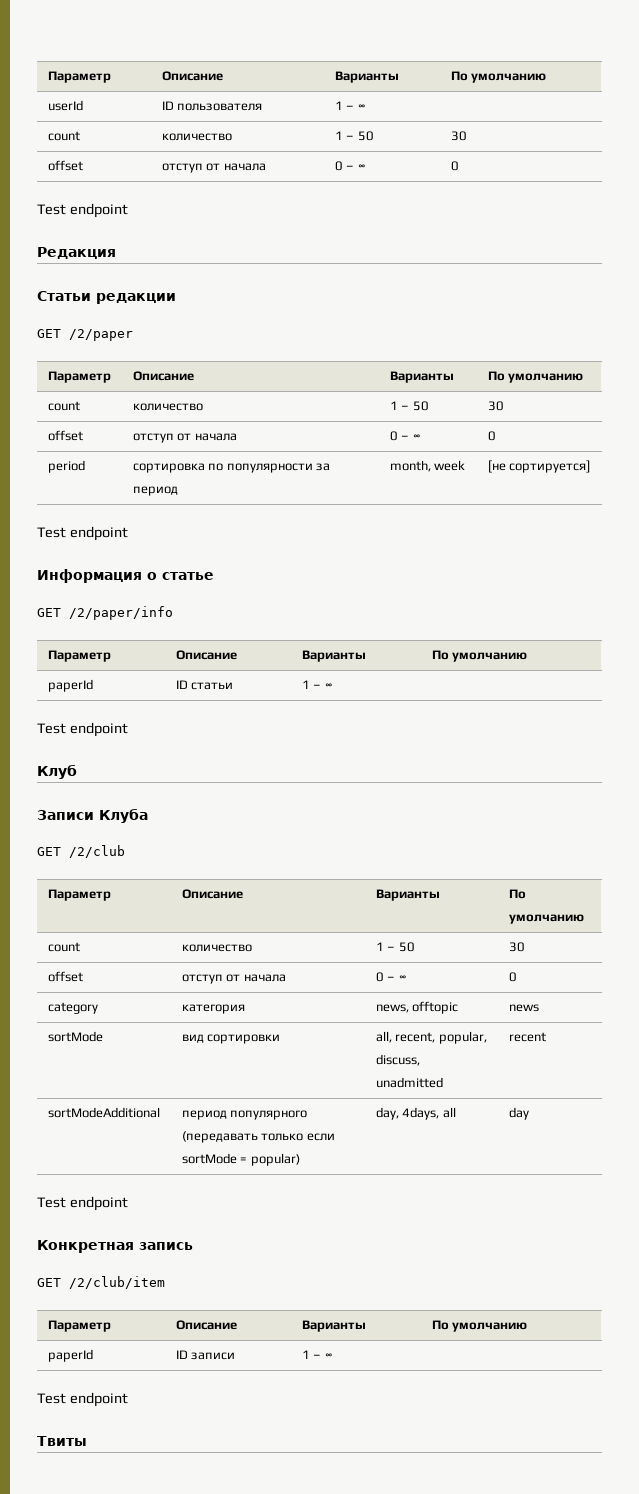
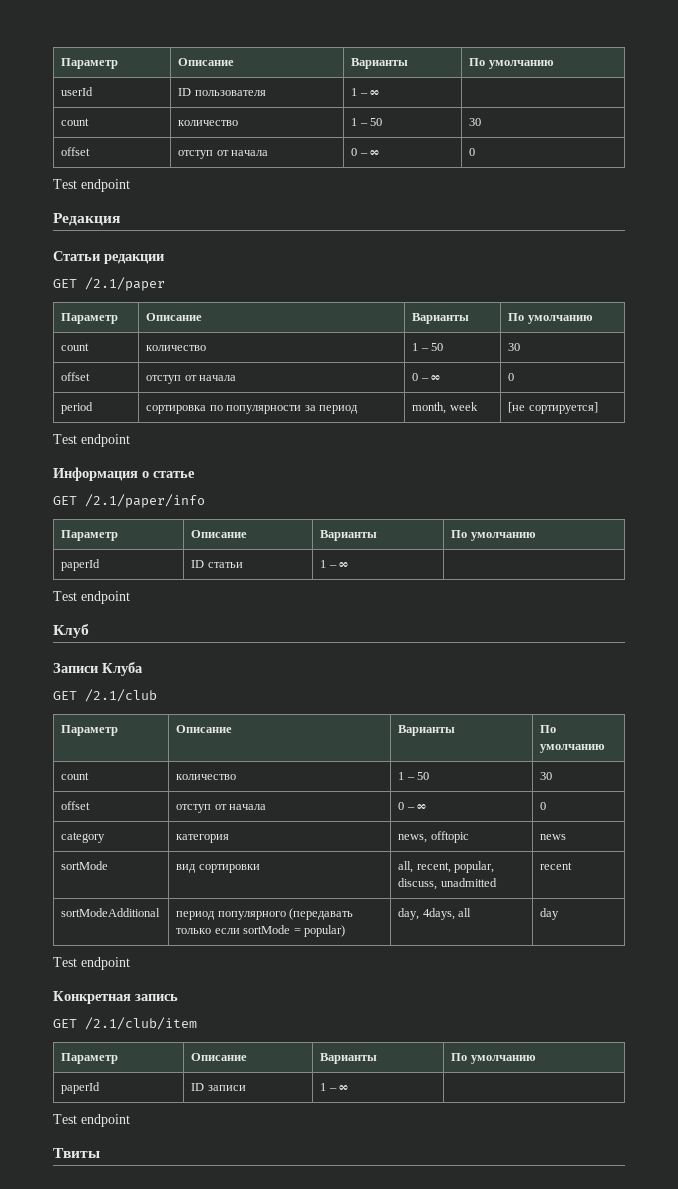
[69,329,133,341] /2/paper -> [85,277,165,291] /2.1/paper
[69,606,173,620] /2/paper/info -> [85,494,205,508] /2.1/paper/info
[69,845,125,858] /2/club -> [85,689,157,702] /2.1/club
[69,1276,165,1289] /2/club/item -> [85,1017,197,1030] /2.1/club/item

